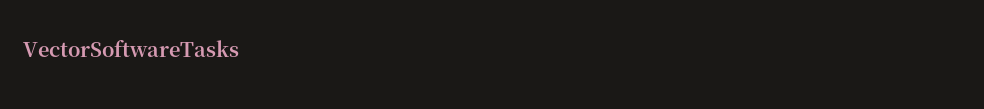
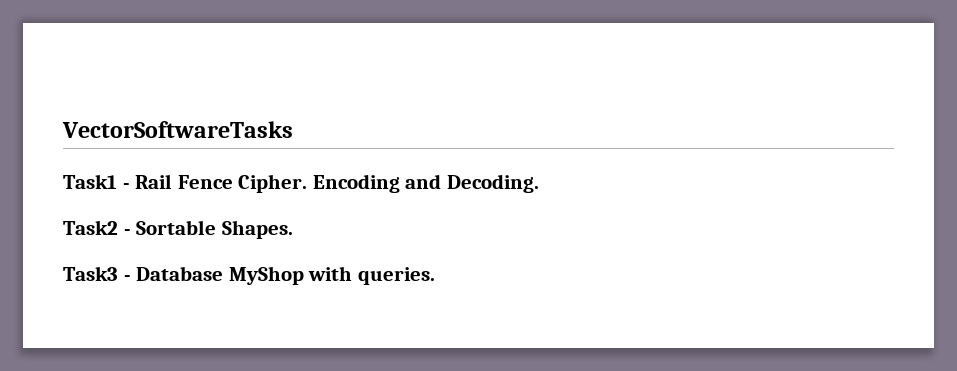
(239, 48) none -> [63,174,539,193] [63,220,293,239] [63,266,435,285] // Task1 - Rail Fence Cipher. Encoding and Decoding. // Task2 - Sortable Shapes. // Task3 - Database MyShop with queries.

